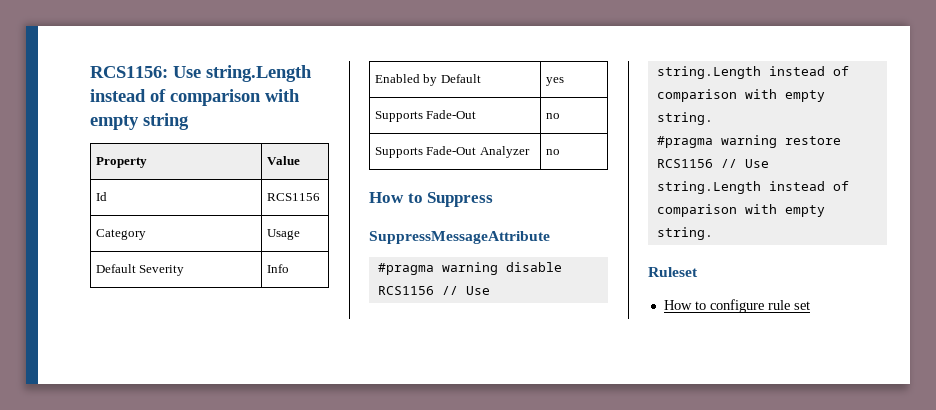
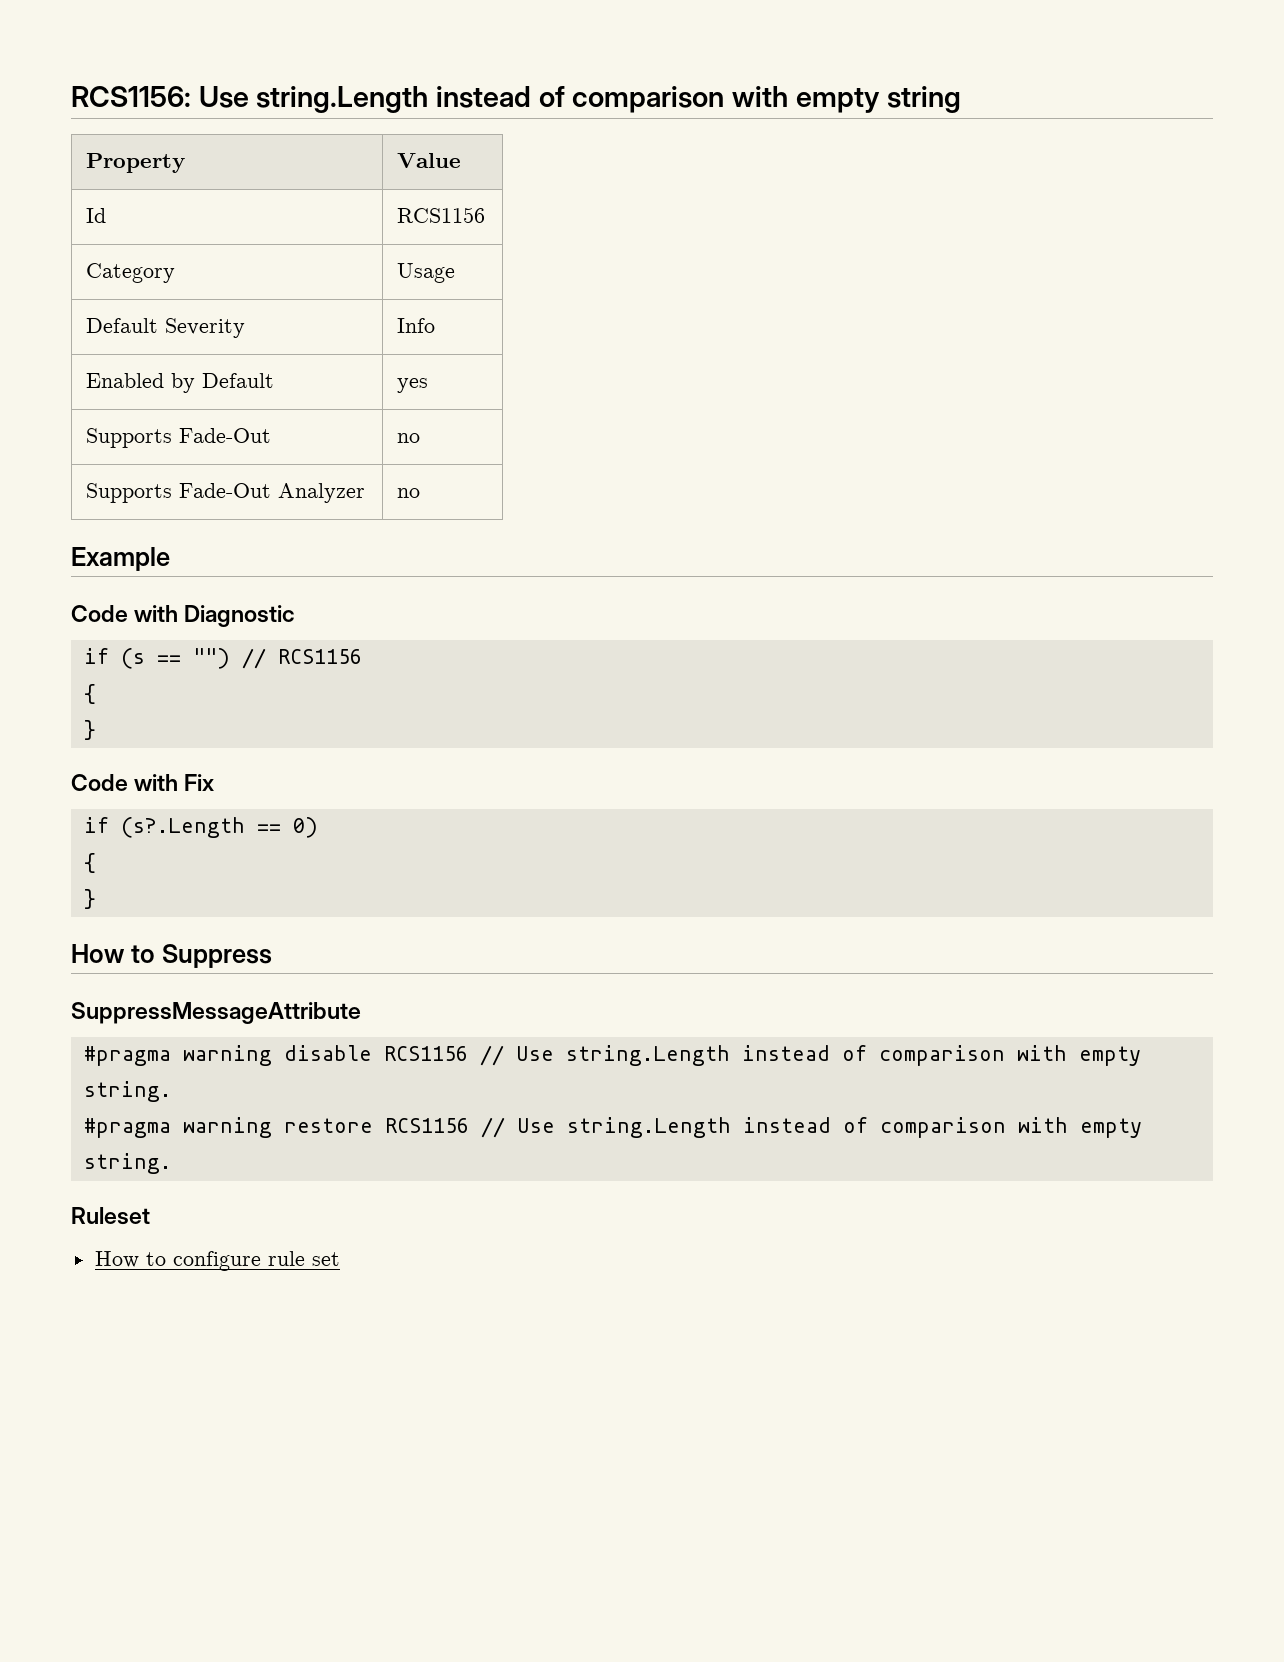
(560, 152) none -> [71,547,170,571] [71,605,296,627] [83,648,362,669] [83,684,96,704] [83,720,96,740] [71,774,215,791] [83,817,318,838] [83,853,96,873] [83,889,96,909] // Example // Code with Diagnostic // if (s == "") // RCS1156 // { // } // Code with Fix // if (s?.Length == 0) // { // }

